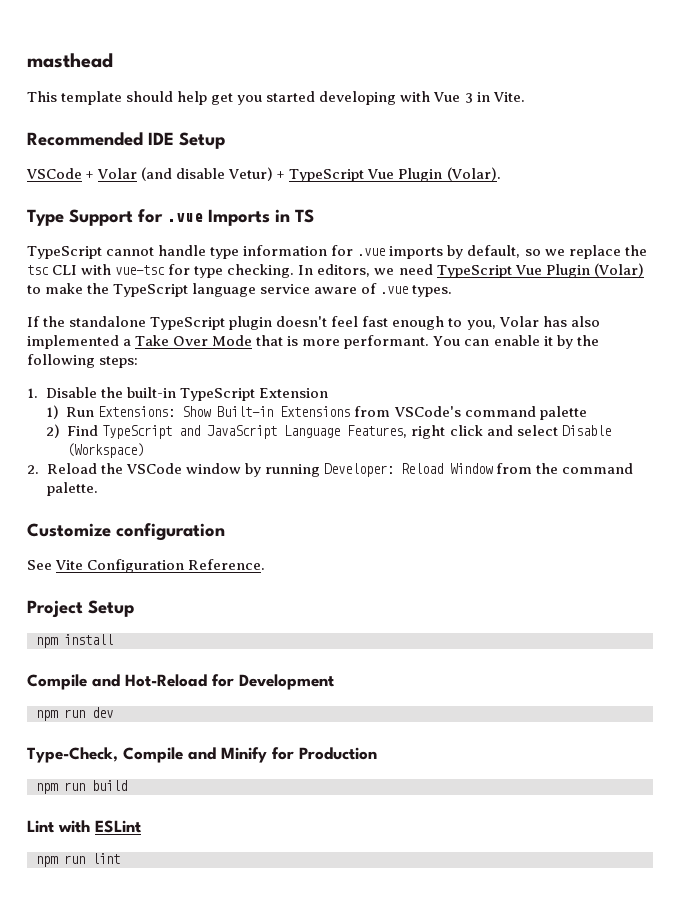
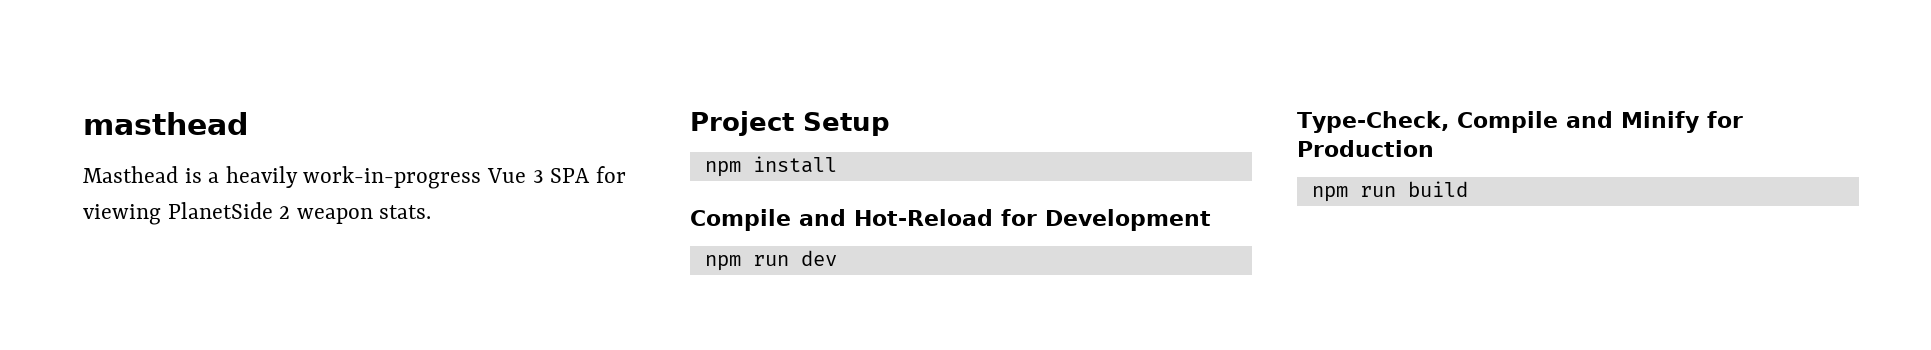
[27,91,525,105] [27,132,225,149] [26,167,501,182] [27,209,314,226] [27,245,647,259] [27,263,644,278] [27,283,453,297] [27,316,600,330] [27,335,599,349] [27,354,139,368] [27,387,329,401] [45,405,587,420] [45,424,611,439] [67,443,145,458] [27,463,633,477] [46,482,98,496] [27,523,225,541] [27,559,266,573] This template should help get you started developing with Vue 3 in Vite. // Recommended IDE Setup // VSCode + Volar (and disable Vetur) + TypeScript Vue Plugin (Volar). // Type Support for .vue Imports in TS // TypeScript cannot handle type information for .vue imports by default, so we replace the tsc CLI with vue-tsc for type checking. In editors, we need TypeScript Vue Plugin (Volar) to make the TypeScript language service aware of .vue types. // If the standalone TypeScript plugin doesn't feel fast enough to you, Volar has also implemented a Take Over Mode that is more performant. You can enable it by the following steps: // 1. Disable the built-in TypeScript Extension // 1) Run Extensions: Show Built-in Extensions from VSCode's command palette // 2) Find TypeScript and JavaScript Language Features, right click and select Disable (Workspace) // 2. Reload the VSCode window by running Developer: Reload Window from the command palette. // Customize configuration // See Vite Configuration Reference. -> [83,166,626,189] [83,202,432,225] Masthead is a heavily work-in-progress Vue 3 SPA for viewing PlanetSide 2 weapon stats.
[27,820,141,833] [36,853,120,867] // Lint with ESLint // npm run lint -> (1468, 189) none

